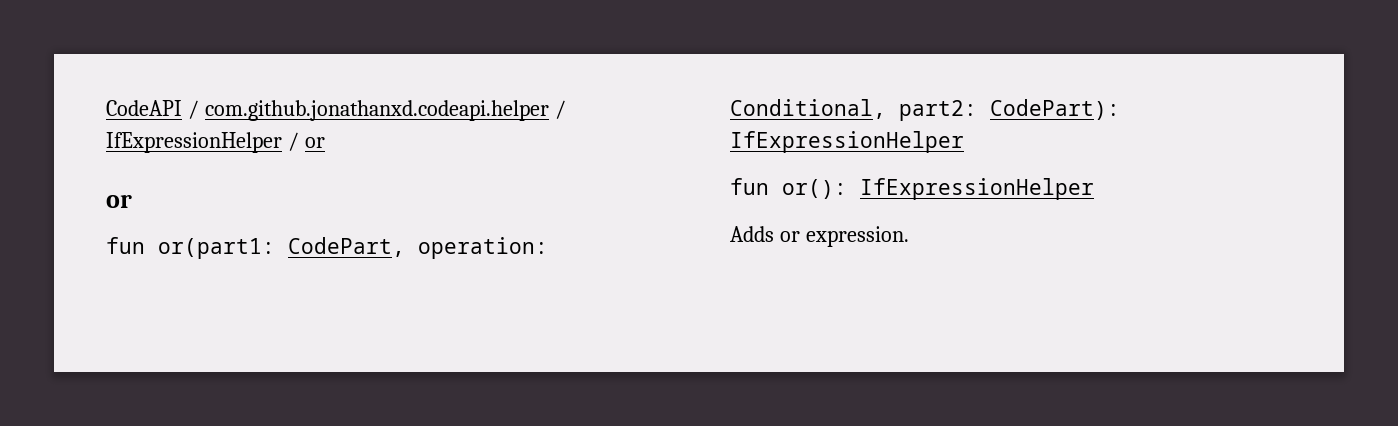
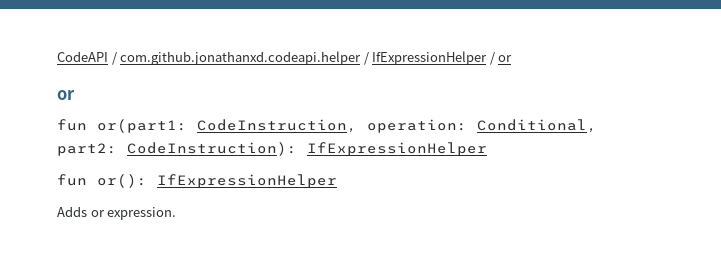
[288,237,405,257] CodePart, -> [197,119,357,133] CodeInstruction,
[990,99,1120,120] CodePart): -> [127,142,297,156] CodeInstruction):

